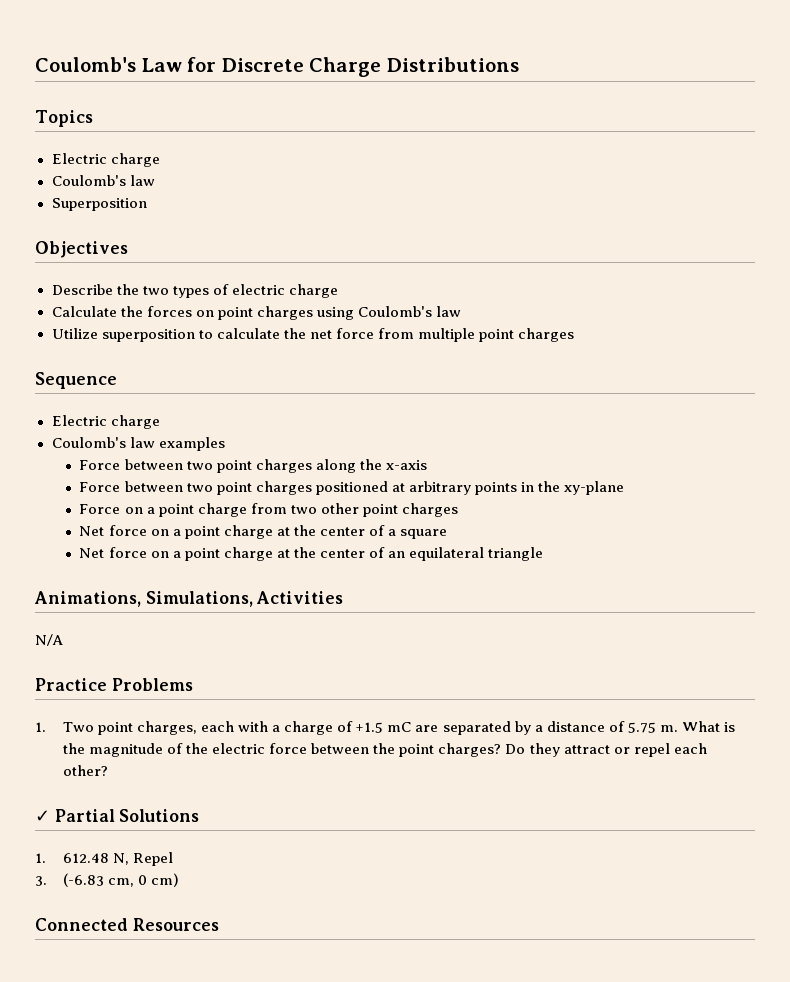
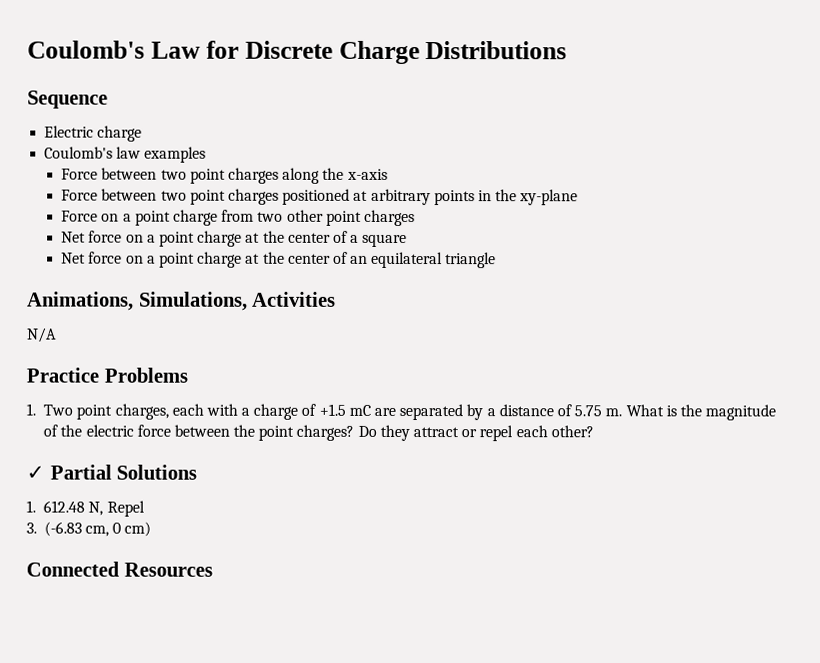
[35,110,93,127] [51,153,160,167] [51,175,155,186] [51,198,147,211] [35,241,128,258] [51,284,338,298] [51,306,461,320] [51,328,575,342] // Topics // Electric charge // Coulomb's law // Superposition // Objectives // Describe the two types of electric charge // Calculate the forces on point charges using Coulomb's law // Utilize superposition to calculate the net force from multiple point charges -> (568, 50) none

